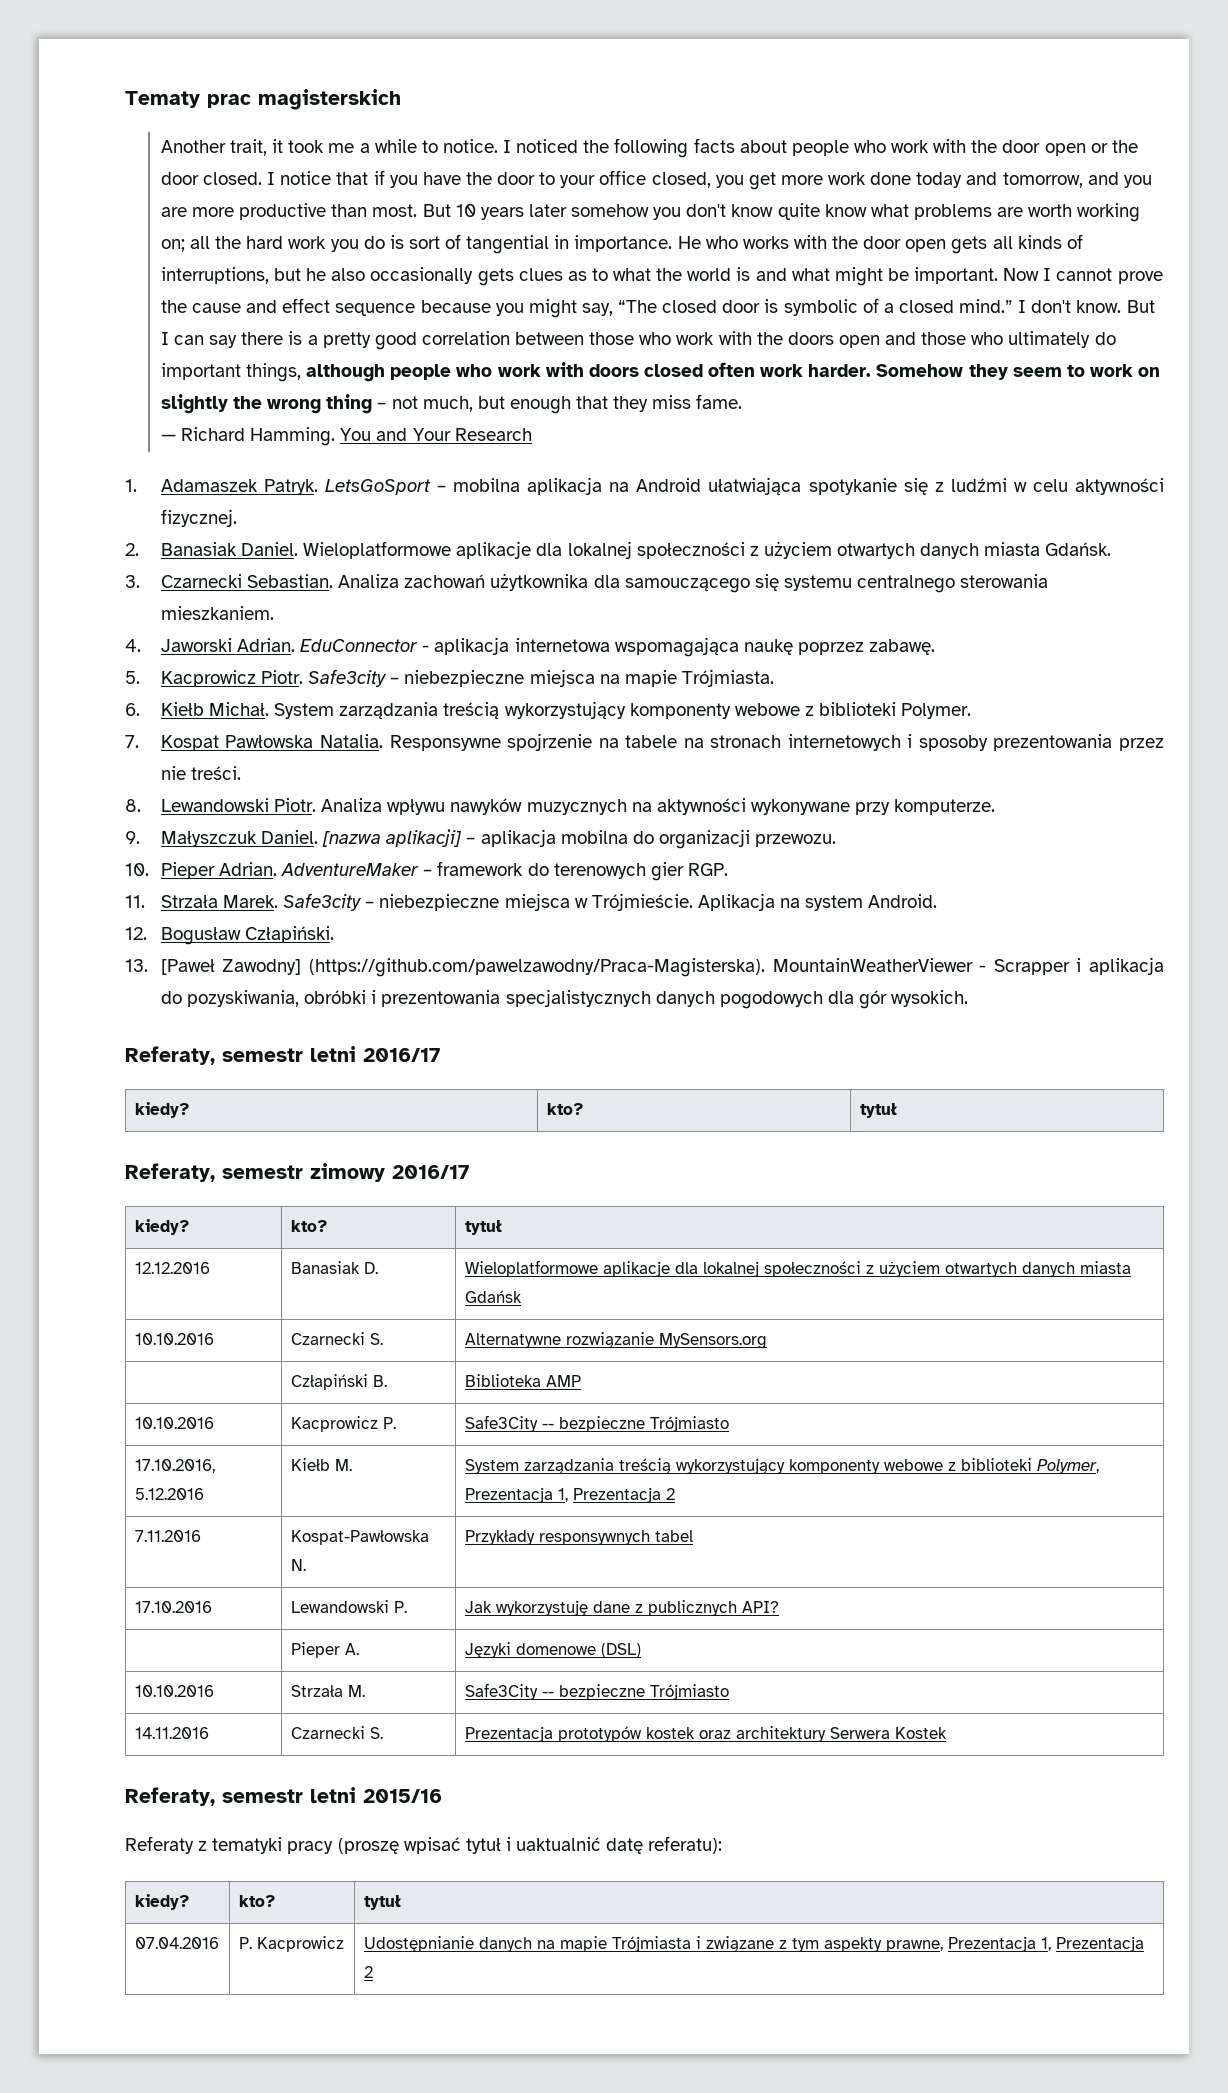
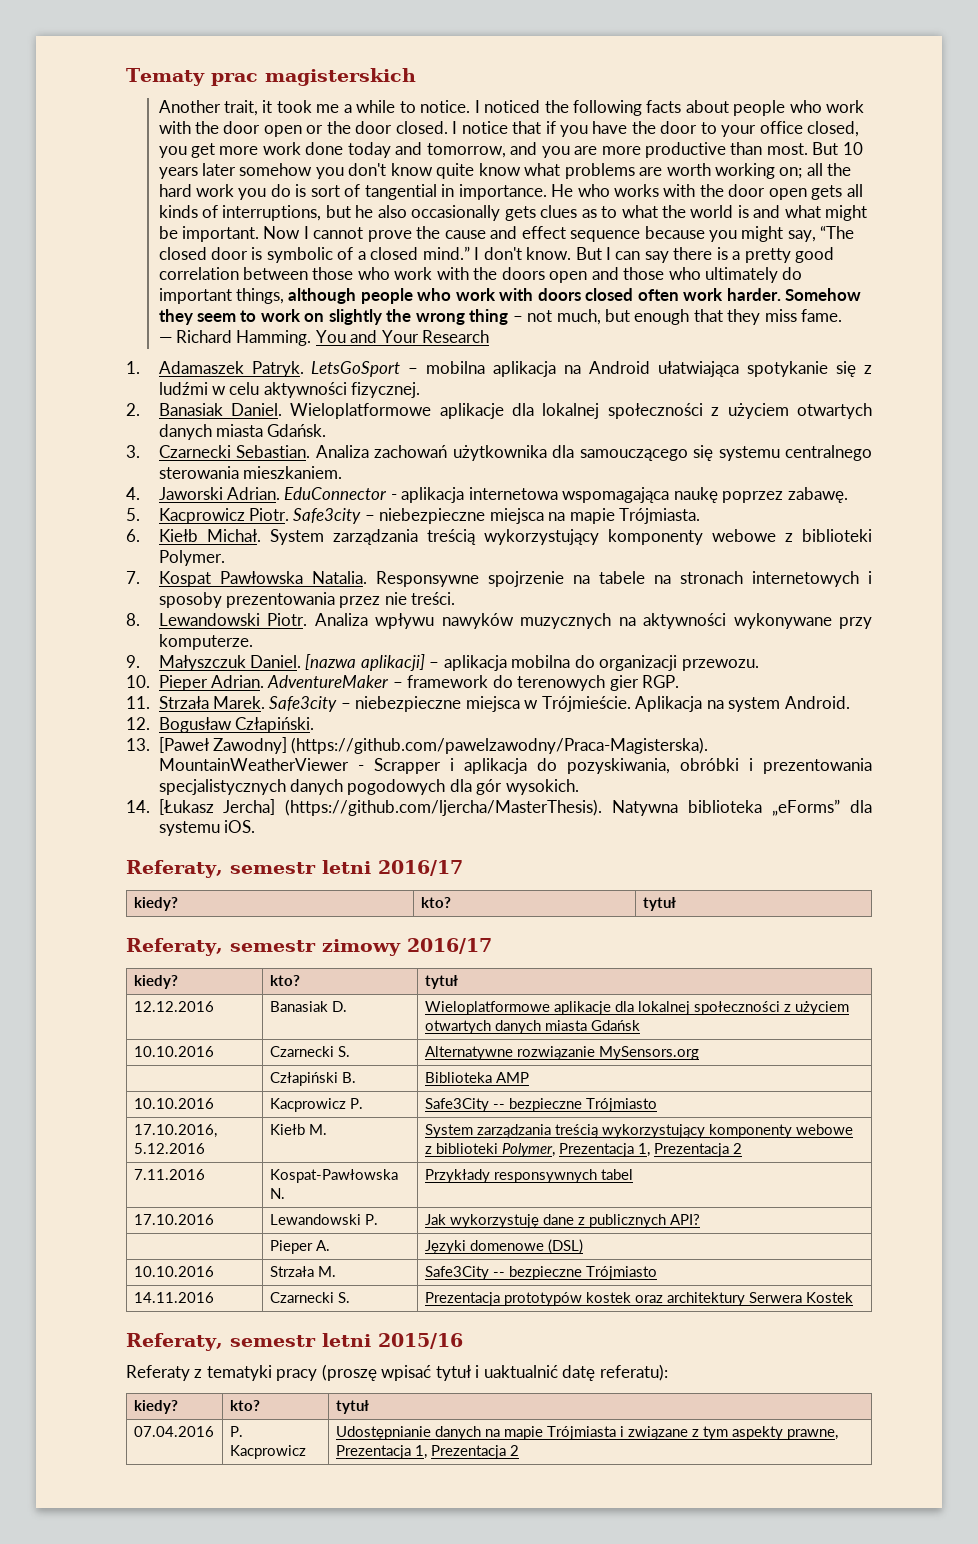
(969, 998) none -> [126,799,873,816] [158,820,256,836] // 14. [Łukasz Jercha] (https://github.com/ljercha/MasterThesis). Natywna biblioteka „eForms” dla systemu iOS.

